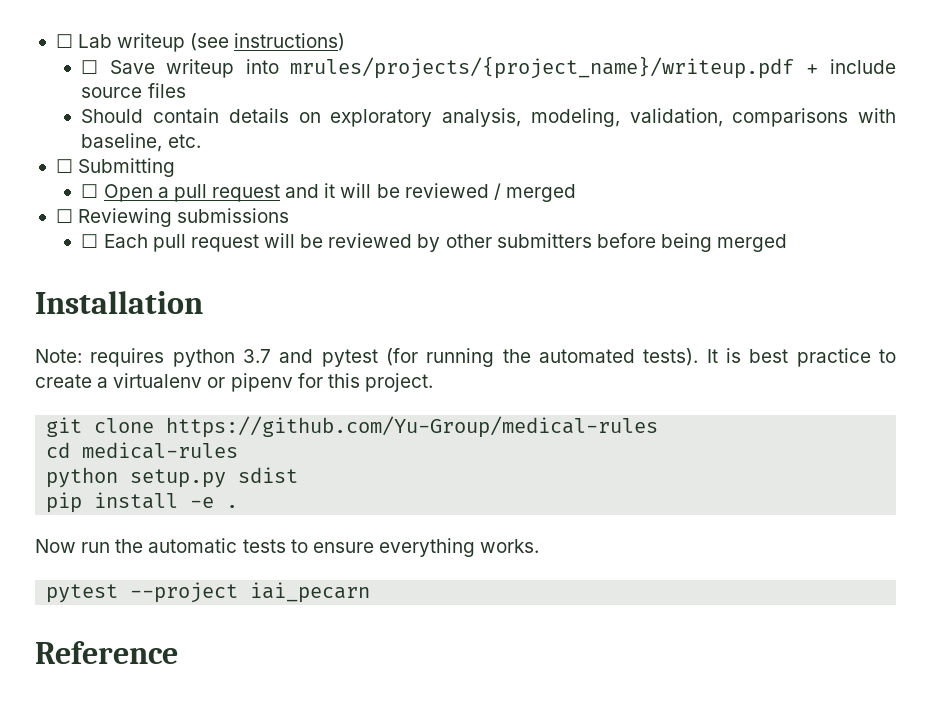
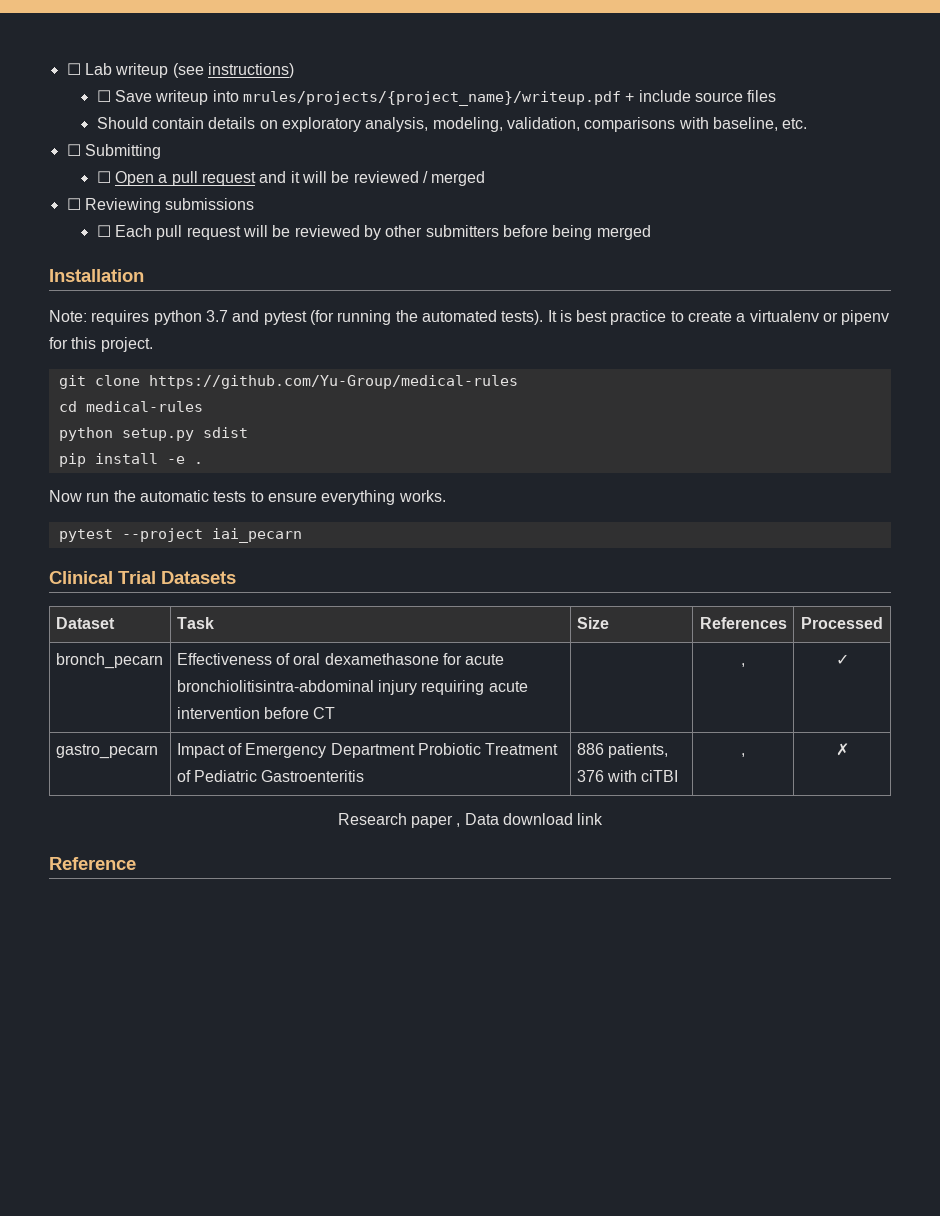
(371, 592) none -> [49,571,236,584] [55,617,115,629] [176,617,214,629] [576,617,609,629] [699,617,787,629] [801,617,883,629] [55,653,163,669] [176,653,505,665] [176,680,528,695] [176,707,336,719] [741,663,745,667] [835,654,849,665] [55,744,158,759] [176,743,559,758] [176,770,365,782] [576,743,668,758] [576,770,679,782] [741,753,745,757] [835,743,849,756] [337,813,604,828] // Clinical Trial Datasets // Dataset | Task | Size | References | Processed // bronch_pecarn | Effectiveness of oral dexamethasone for acute bronchiolitisintra-abdominal injury requiring acute intervention before CT | | , | ✓ // gastro_pecarn | Impact of Emergency Department Probiotic Treatment of Pediatric Gastroenteritis | 886 patients, 376 with ciTBI | , | ✗ // Research paper , Data download link

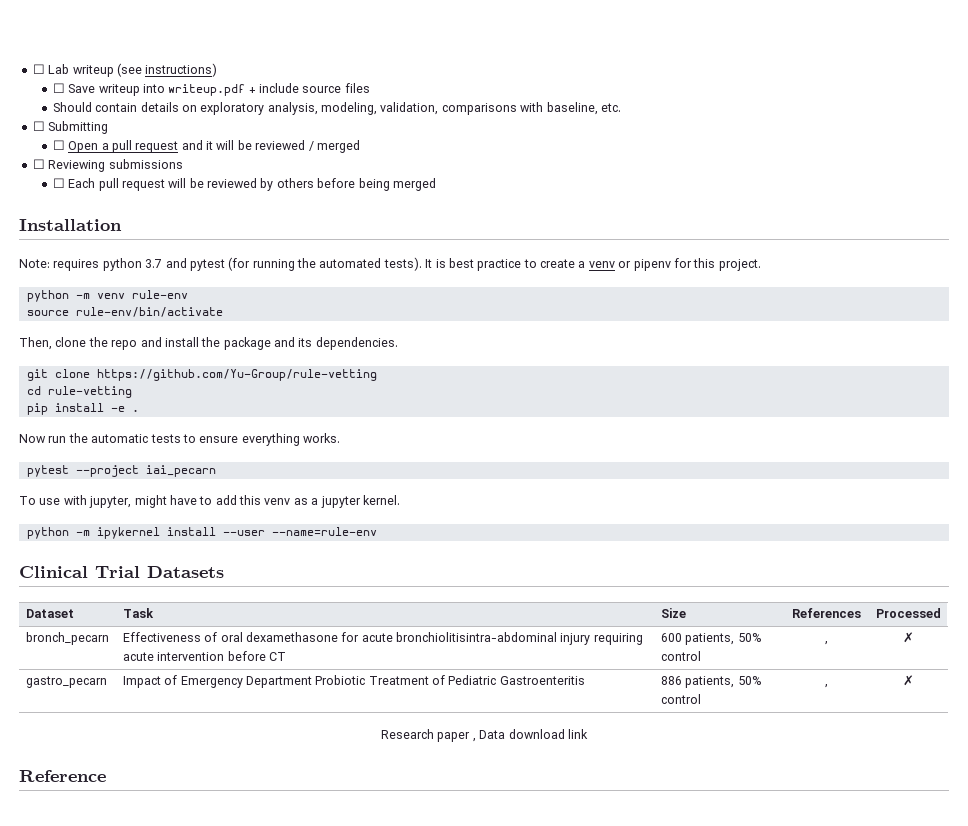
[243,91,622,106] mrules/projects/{project_name}/writeup.pdf -> [168,84,246,96] writeup.pdf
[385,225,499,237] other submitters -> [276,178,314,188] others
[749,310,819,322] virtualenv -> [588,261,615,268] venv
(153, 344) none -> [26,290,188,302] [26,307,223,317] [19,337,398,350] // python -m venv rule-env // source rule-env/bin/activate // Then, clone the repo and install the package and its dependencies.
[148,375,518,389] https://github.com/Yu-Group/medical-rules -> [96,369,377,381] https://github.com/Yu-Group/rule-vetting
[85,401,203,412] [58,427,248,441] medical-rules // python setup.py sdist -> [47,386,132,398] rule-vetting
(302, 535) none -> [19,495,400,508] [26,527,377,539] // To use with jupyter, might have to add this venv as a jupyter kernel. // python -m ipykernel install --user --name=rule-env
[741,663,745,667] [835,654,849,665] | , | ✓ -> [660,633,762,645] [660,651,701,661] [825,641,828,645] [902,632,914,643] 600 patients, 50% control | , | ✗
[576,770,679,782] 376 with ciTBI -> [737,676,762,685] [660,694,701,704] 50% control

